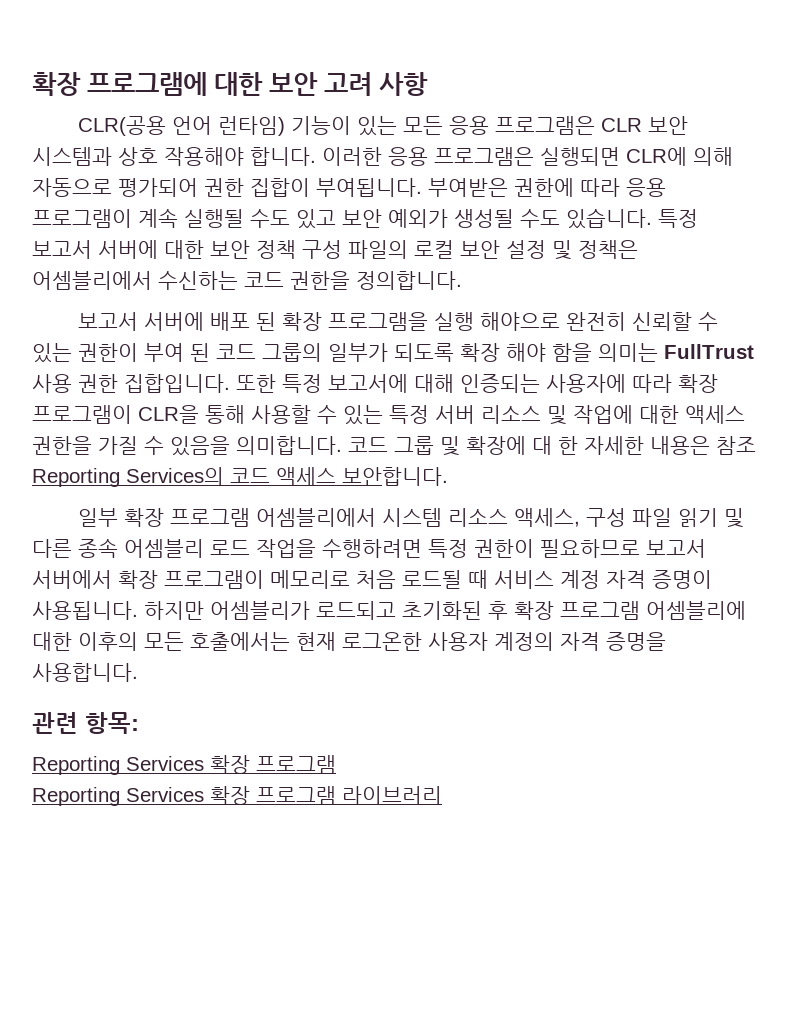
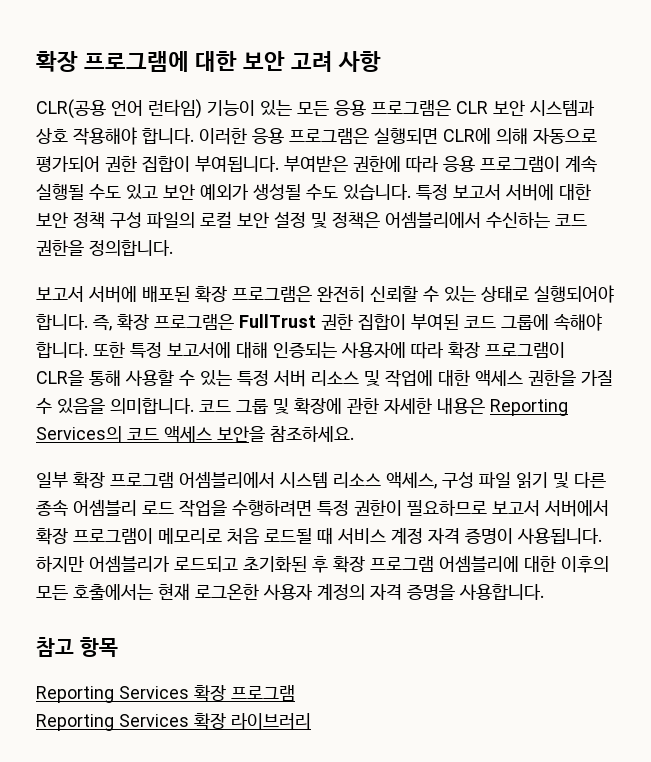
[210,312,719,331] [32,343,754,363] [32,374,230,393] 배포 된 확장 프로그램을 실행 해야으로 완전히 신뢰할 수 있는 권한이 부여 된 코드 그룹의 일부가 되도록 확장 해야 함을 의미는 FullTrust 사용 권한 집합입니다. -> [142,285,614,303] [36,313,602,331] [36,342,88,358] 배포된 확장 프로그램은 완전히 신뢰할 수 있는 상태로 실행되어야 합니다. 즉, 확장 프로그램은 FullTrust 권한 집합이 부여된 코드 그룹에 속해야 합니다.
[532,436,578,455] 대 한 -> [347,398,379,414] 관한
[716,436,756,455] 참조 -> (485, 406) none
[342,467,448,486] 보안합니다. -> [217,426,354,442] 보안을 참조하세요.
[32,712,139,734] 관련 항목: -> [36,637,118,657] 참고 항목
[256,786,336,805] 프로그램 -> (226, 721) none

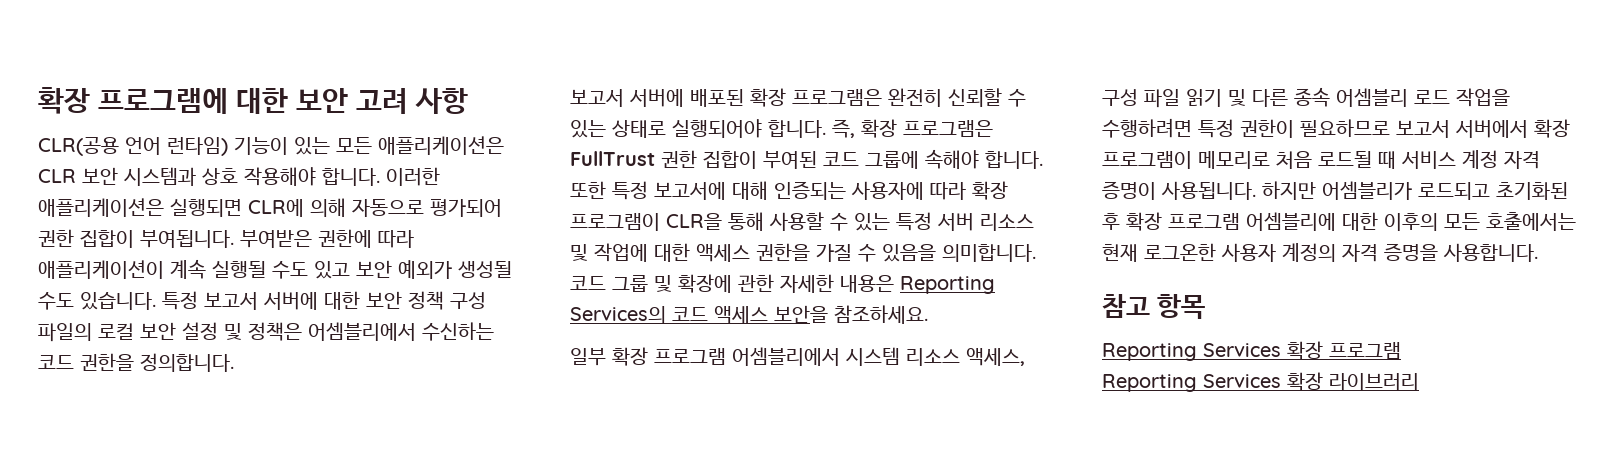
[334,100,451,116] 응용 프로그램은 -> [378,136,504,155] 애플리케이션은
[252,128,369,144] 응용 프로그램은 -> [38,198,164,217] 애플리케이션은
[443,156,560,172] 응용 프로그램이 -> [38,260,164,279] 애플리케이션이

